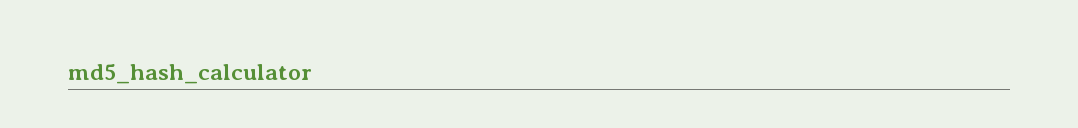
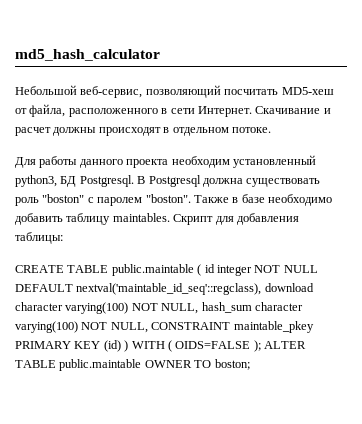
(312, 74) none -> [15,85,334,98] [15,104,331,117] [15,127,271,136] [15,155,316,168] [15,175,321,187] [15,194,332,206] [15,213,299,225] [15,232,63,244] [15,264,318,276] [15,283,314,295] [15,302,303,314] [15,321,314,333] [15,340,306,352] [15,359,250,371] // Небольшой веб-сервис, позволяющий посчитать MD5-хеш от файла, расположенного в сети Интернет. Скачивание и расчет должны происходят в отдельном потоке. // Для работы данного проекта необходим установленный python3, БД Postgresql. В Postgresql должна существовать роль "boston" с паролем "boston". Также в базе необходимо добавить таблицу maintables. Скрипт для добавления таблицы: // CREATE TABLE public.maintable ( id integer NOT NULL DEFAULT nextval('maintable_id_seq'::regclass), download character varying(100) NOT NULL, hash_sum character varying(100) NOT NULL, CONSTRAINT maintable_pkey PRIMARY KEY (id) ) WITH ( OIDS=FALSE ); ALTER TABLE public.maintable OWNER TO boston;

